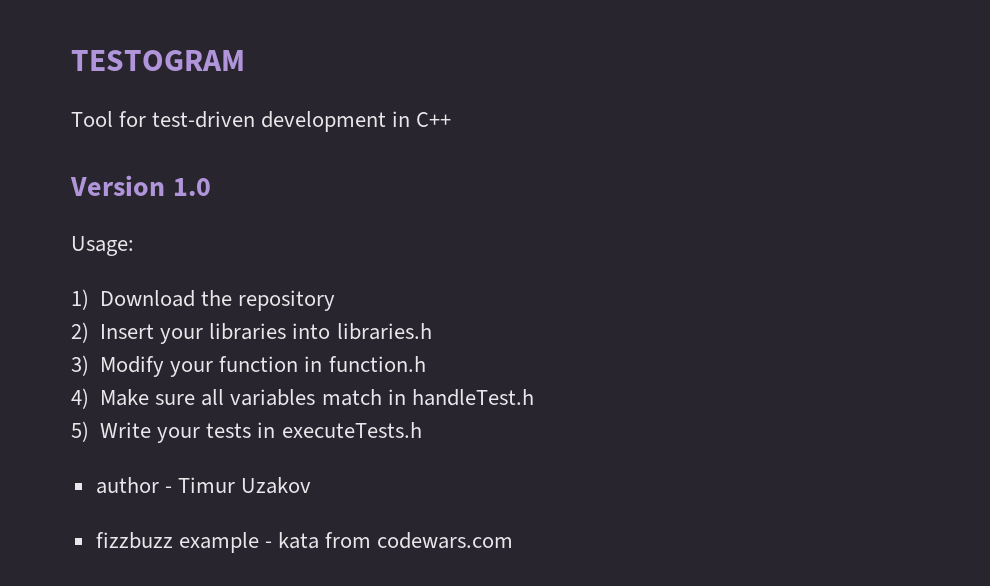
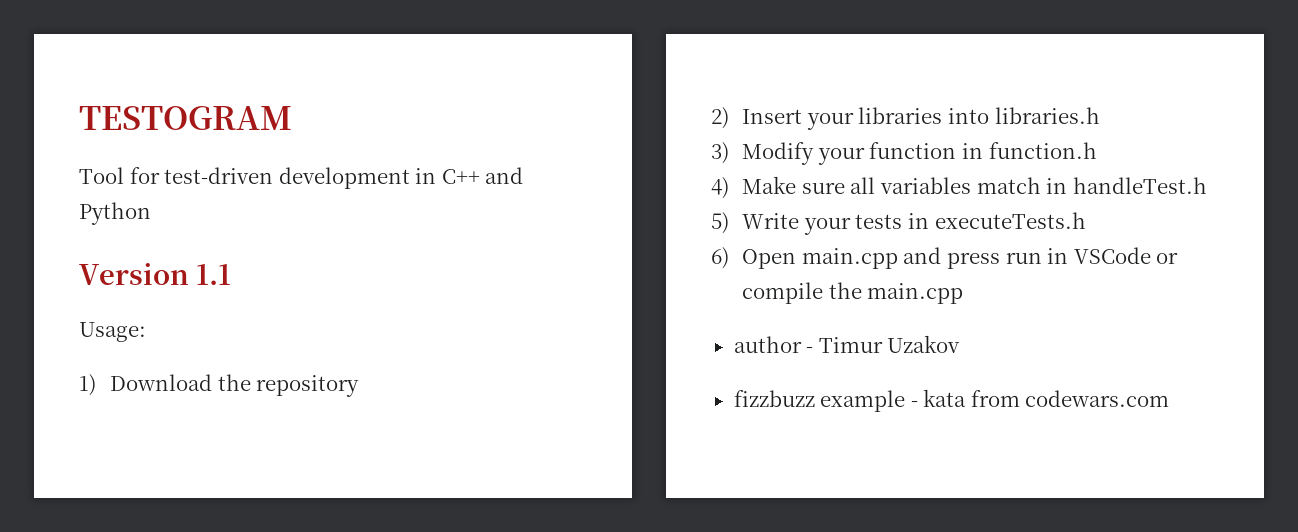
(452, 119) none -> [485,167,524,184] [79,202,151,225] and Python
[172,178,211,196] 1.0 -> [196,264,232,285] 1.1
(422, 430) none -> [711,247,1179,269] [742,282,964,304] // 6) Open main.cpp and press run in VSCode or compile the main.cpp

